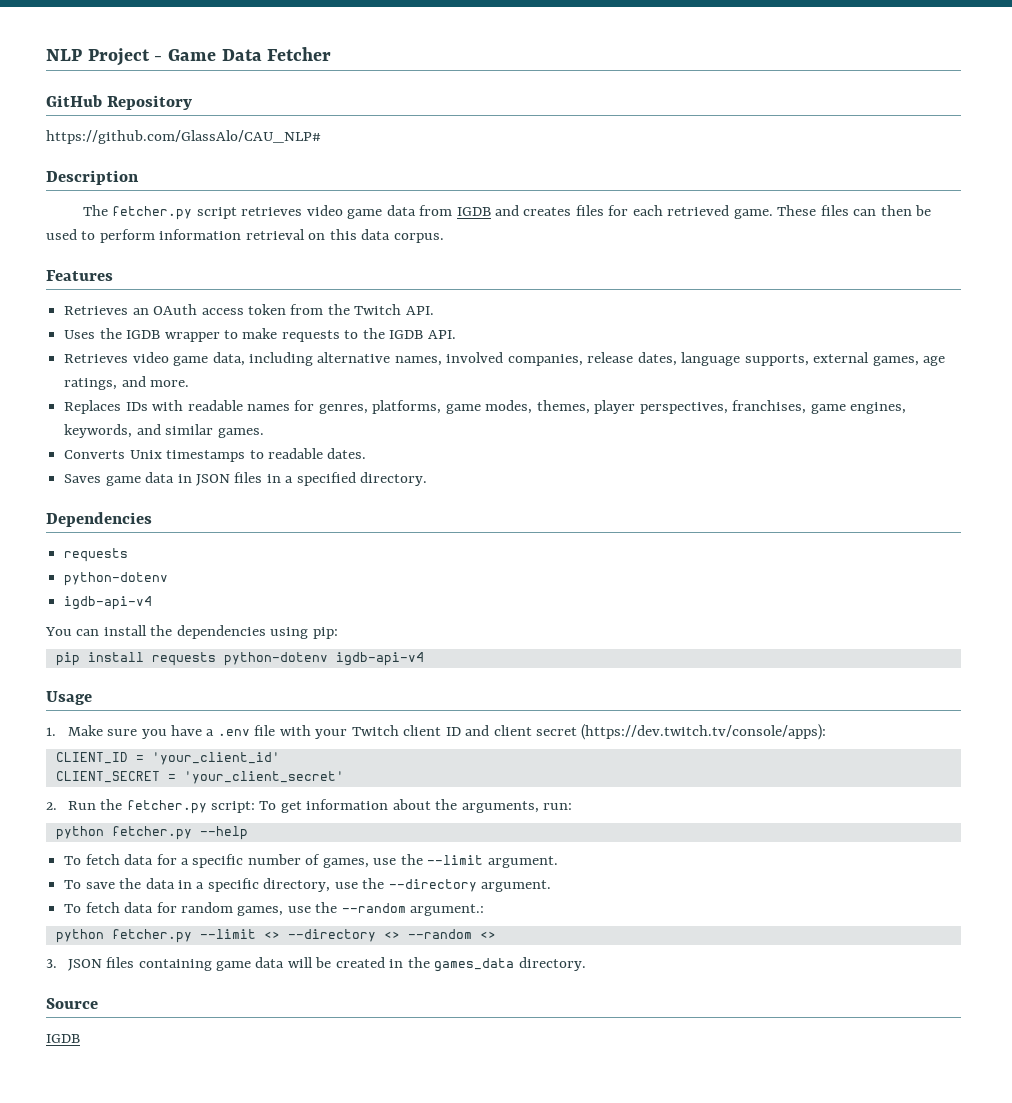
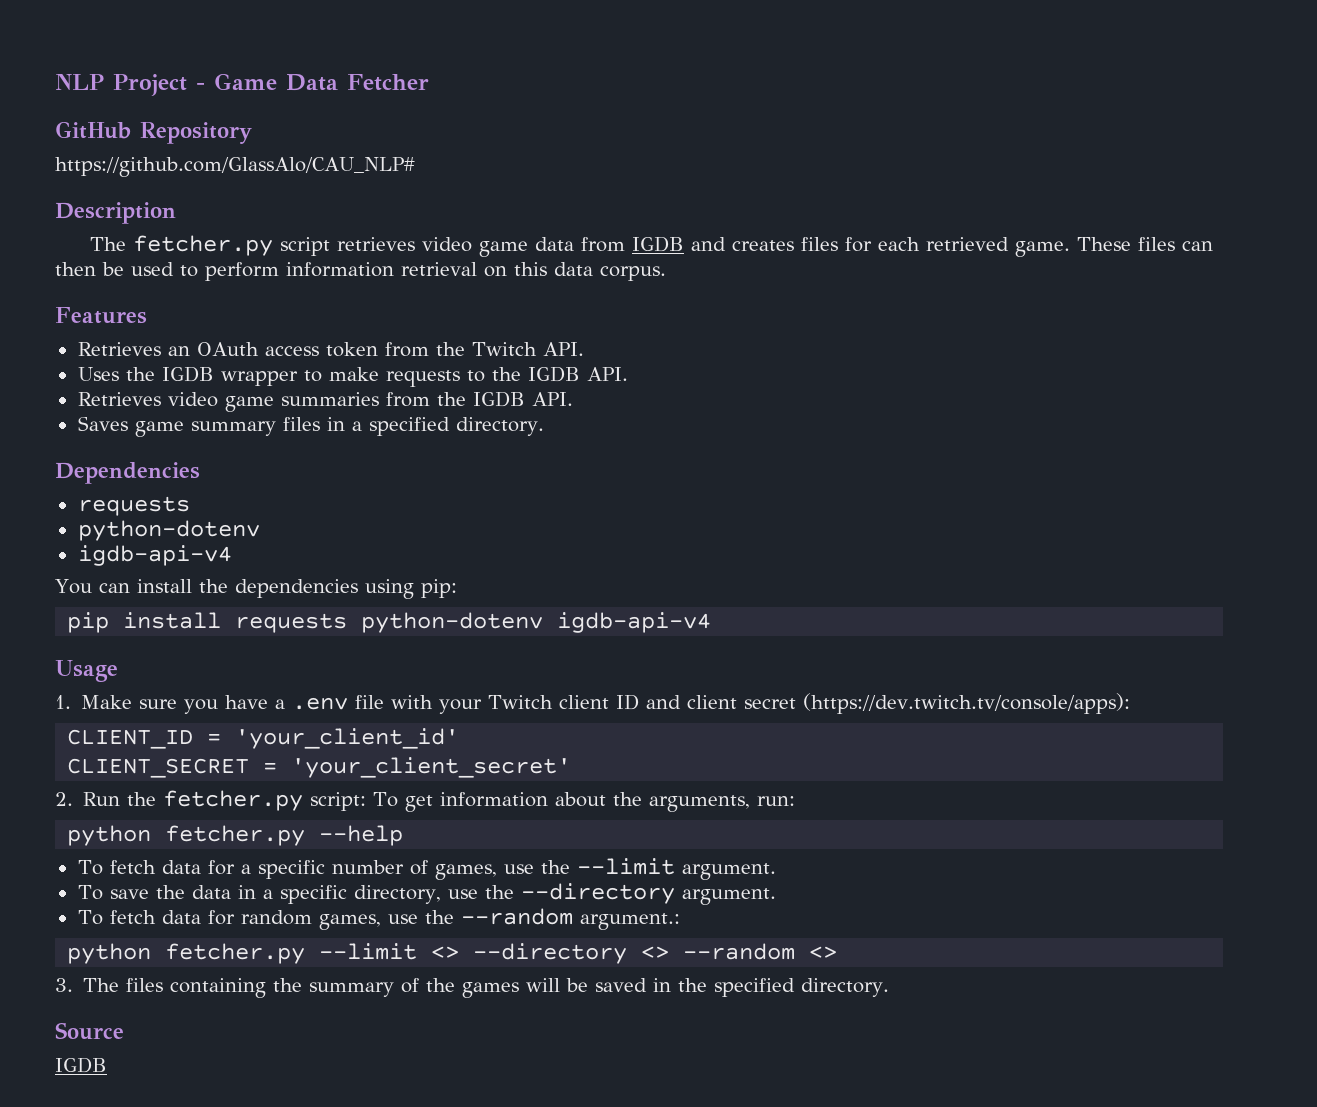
[212,352,945,366] [64,376,190,390] [64,400,906,414] [64,424,264,438] [64,448,367,462] data, including alternative names, involved companies, release dates, language supports, external games, age ratings, and more. // Replaces IDs with readable names for genres, platforms, game modes, themes, player perspectives, franchises, game engines, keywords, and similar games. // Converts Unix timestamps to readable dates. -> [280,391,573,407] summaries from the IGDB API.
[145,472,230,486] data in JSON -> [190,421,276,436] summary
[67,959,102,971] JSON -> [83,978,120,992] The
[215,957,285,971] game data -> [273,978,520,998] the summary of the games
[335,957,385,968] created -> [595,978,648,992] saved
[434,958,515,972] games_data -> [714,978,796,997] specified

